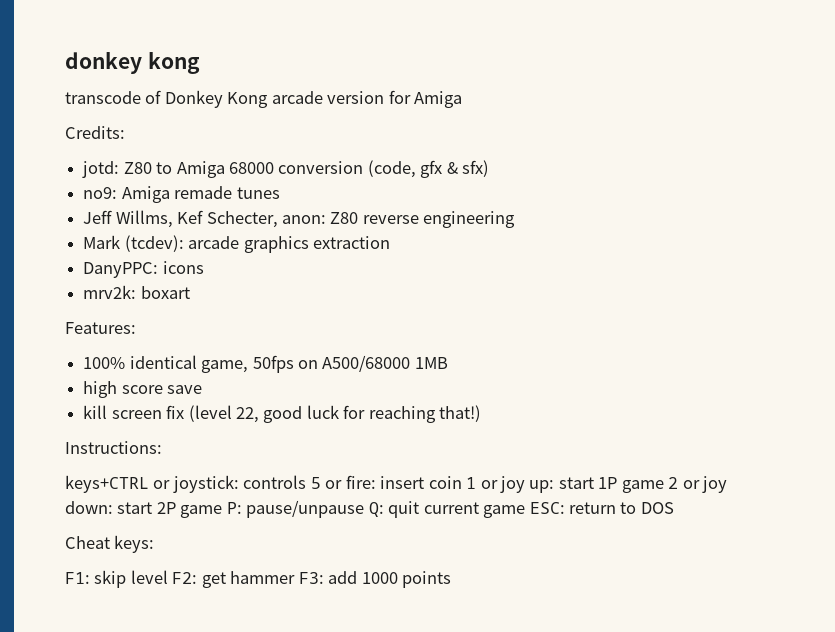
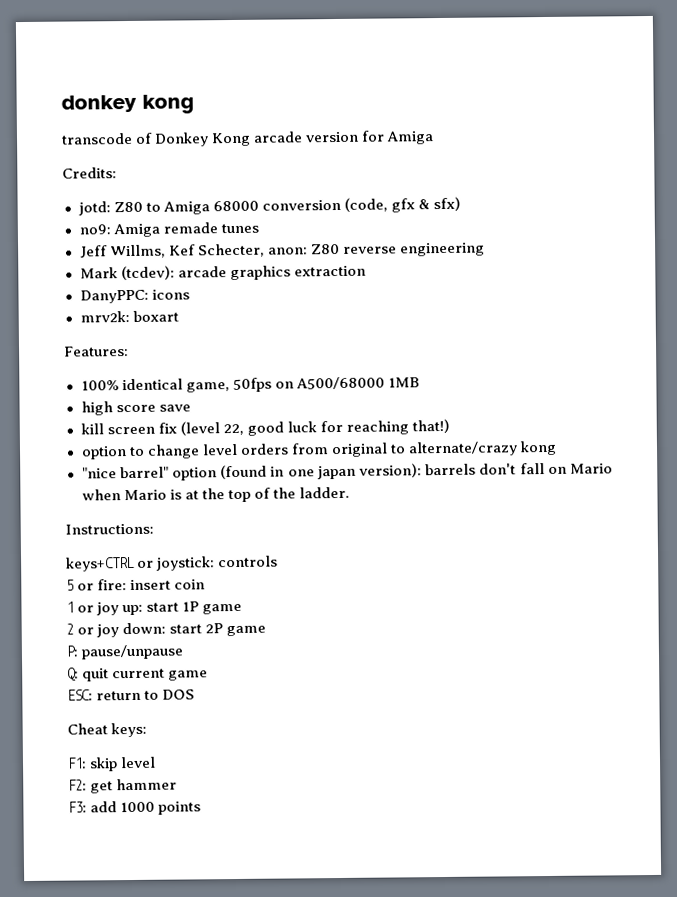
(482, 413) none -> [80,440,557,460] [81,463,613,481] [81,486,350,503] // option to change level orders from original to alternate/crazy kong // "nice barrel" option (found in one japan version): barrels don't fall on Mario when Mario is at the top of the ladder.
(307, 482) none -> (279, 561) //
(462, 482) none -> (206, 584) //
(664, 486) none -> (243, 609) //
(223, 511) none -> (267, 631) //
(365, 509) none -> (185, 652) //
(526, 511) none -> (209, 675) //
(168, 577) none -> (157, 762) //
(296, 577) none -> (178, 784) //

